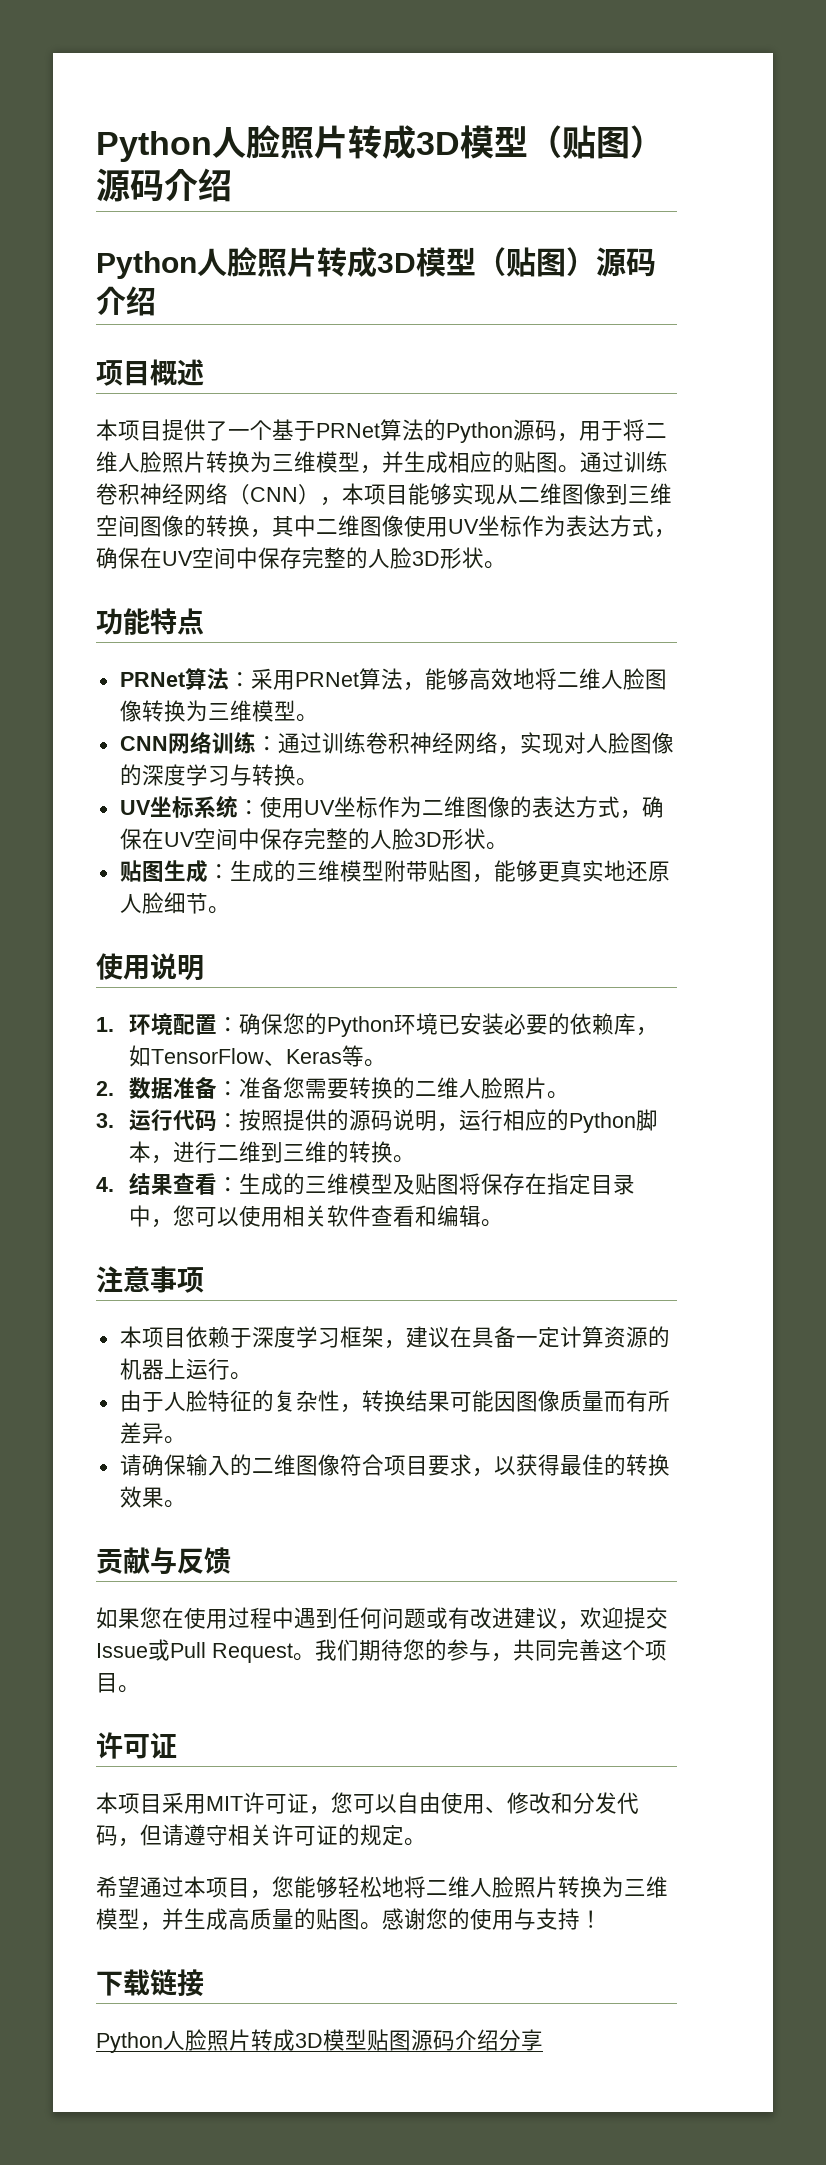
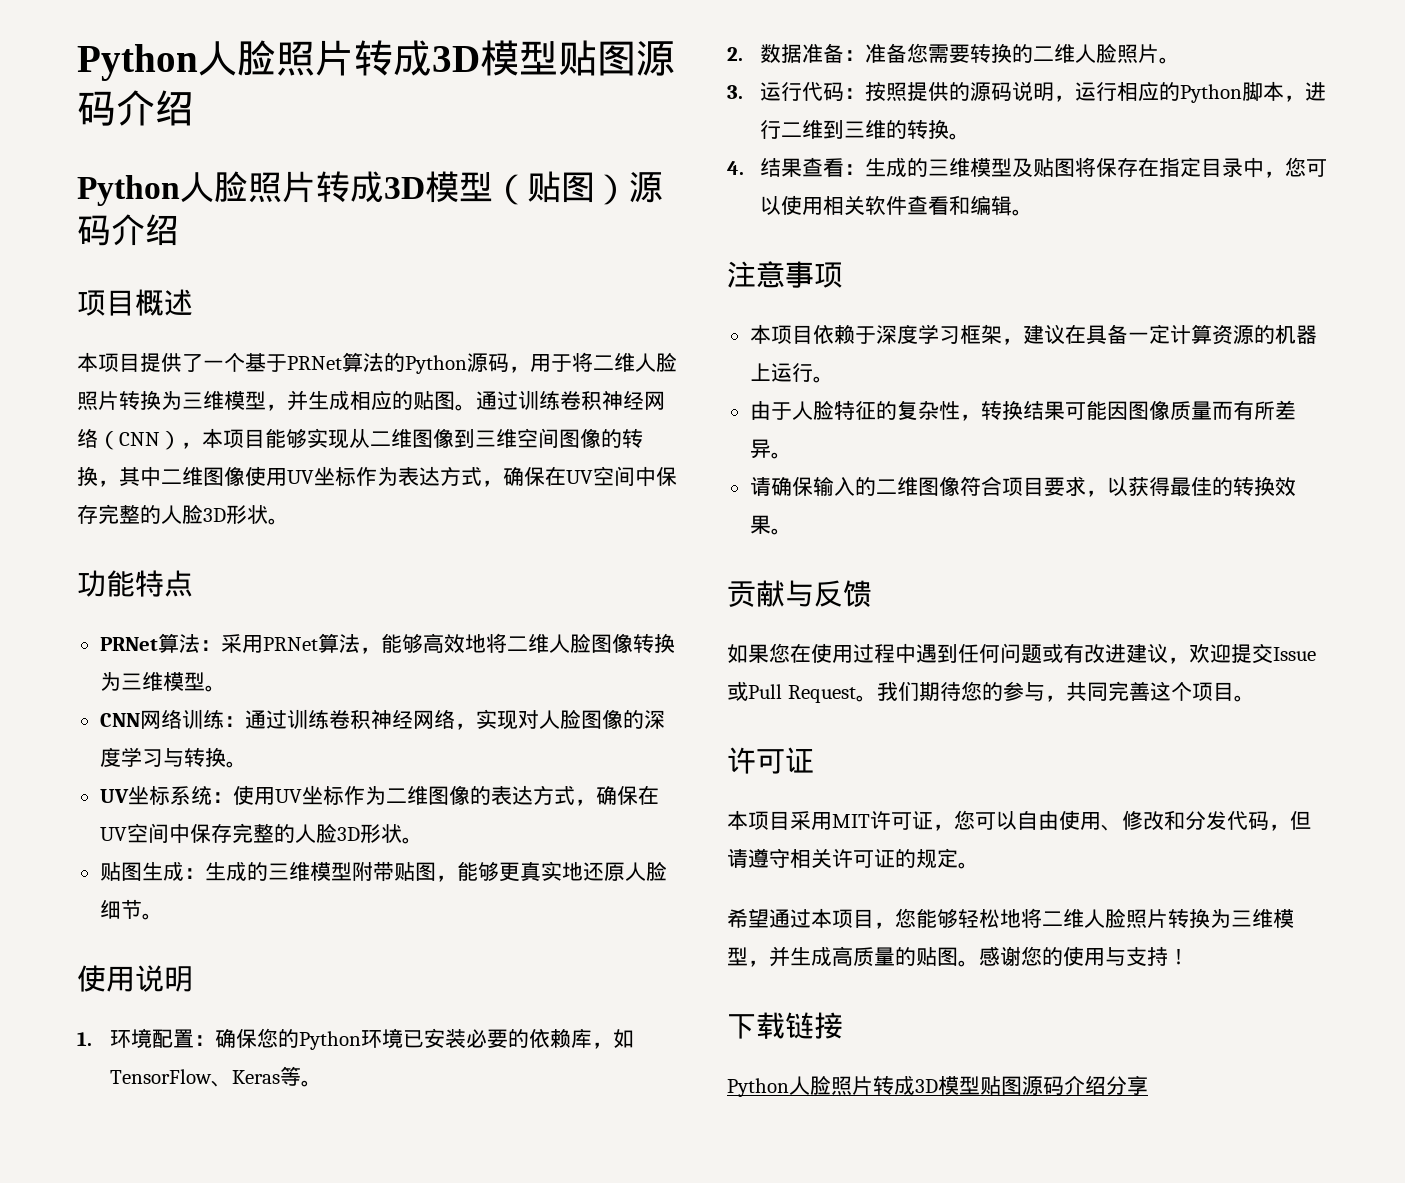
[96,125,664,162] Python人脸照片转成3D模型（贴图） -> [77,40,636,81] Python人脸照片转成3D模型贴图

